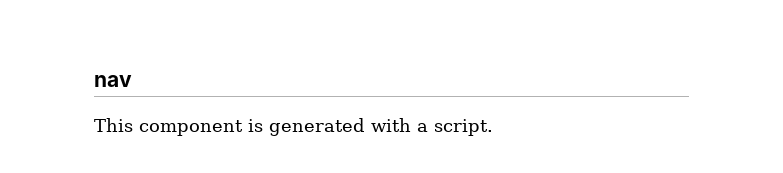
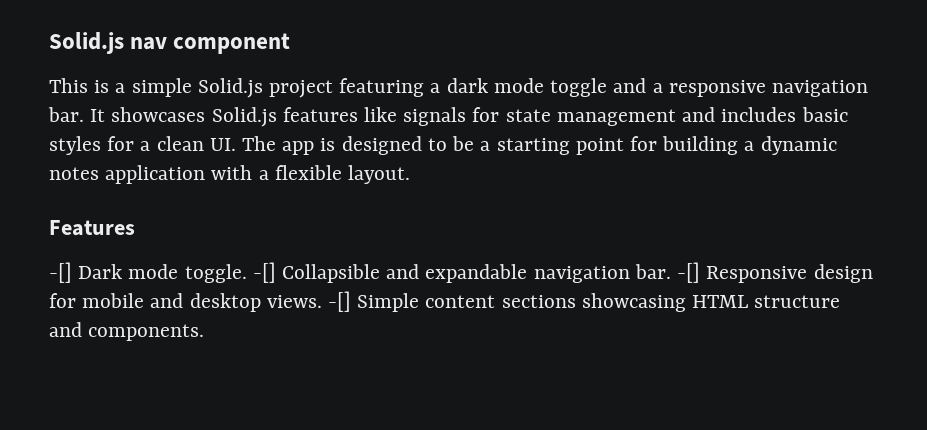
(94, 81) none -> [49,32,124,54] Solid.js
(132, 81) none -> [173,33,291,54] component
[139,118,493,136] component is generated with a script. -> [94,78,868,98] [48,107,848,127] [49,136,837,155] [49,165,411,184] [49,220,135,236] [49,262,873,283] [49,291,841,312] [49,322,205,341] is a simple Solid.js project featuring a dark mode toggle and a responsive navigation bar. It showcases Solid.js features like signals for state management and includes basic styles for a clean UI. The app is designed to be a starting point for building a dynamic notes application with a flexible layout. // Features // -[] Dark mode toggle. -[] Collapsible and expandable navigation bar. -[] Responsive design for mobile and desktop views. -[] Simple content sections showcasing HTML structure and components.

